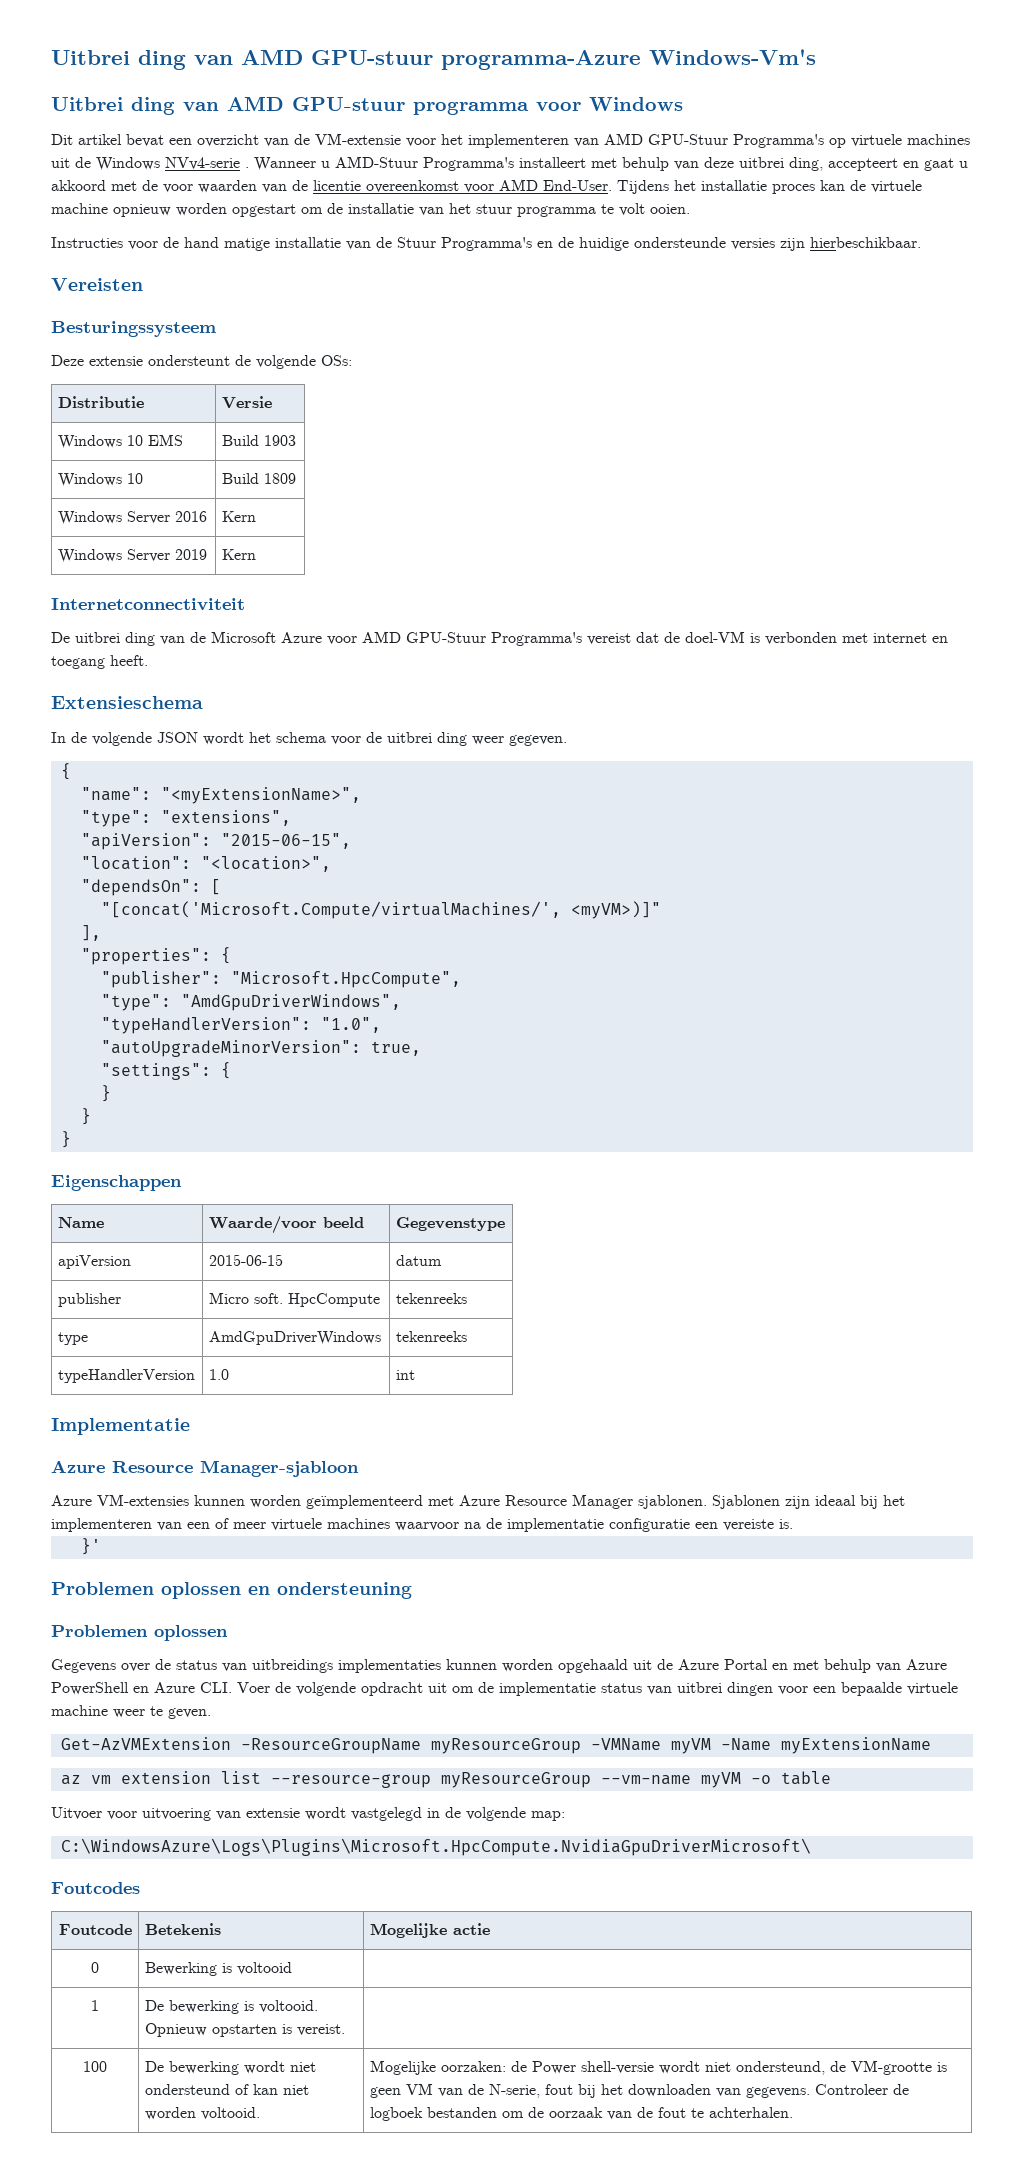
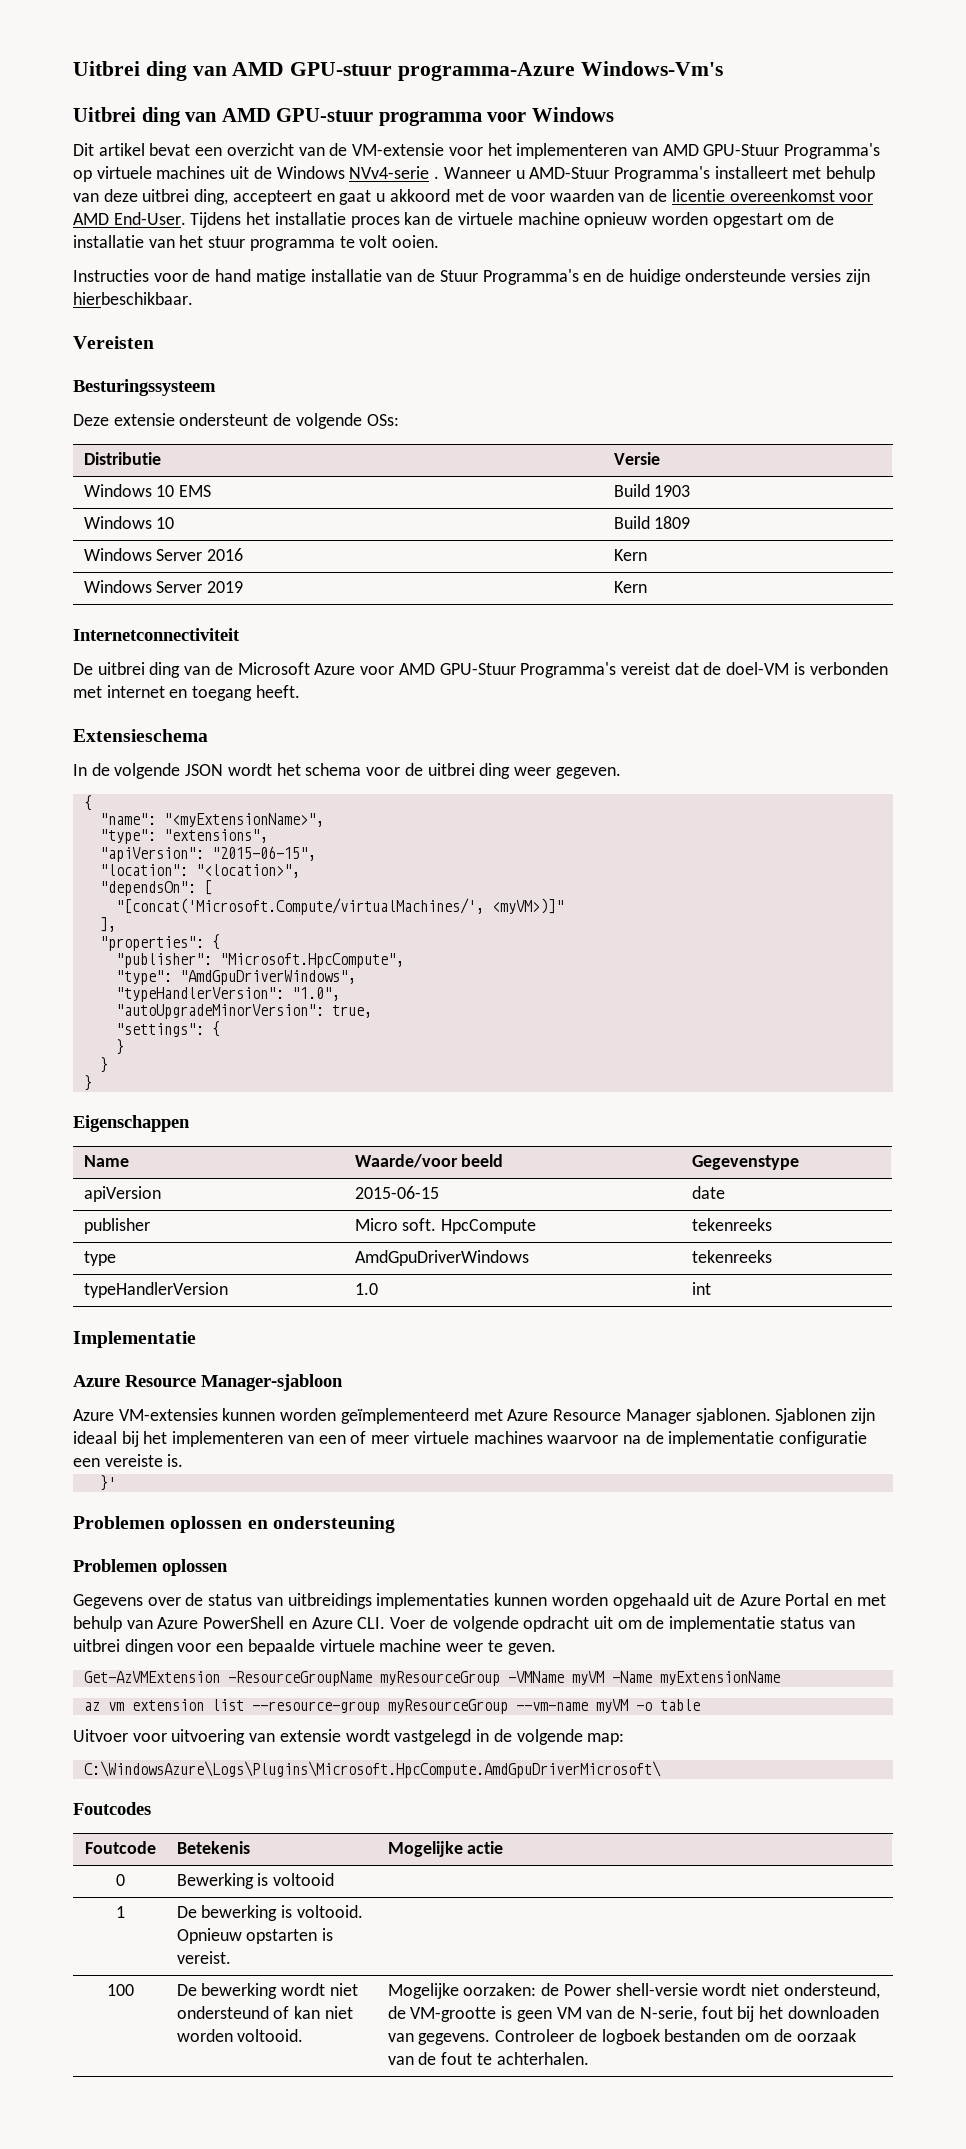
[395,1255,442,1266] datum -> [691,1186,725,1199] date
[60,1838,811,1856] C:\WindowsAzure\Logs\Plugins\Microsoft.HpcCompute.NvidiaGpuDriverMicrosoft\ -> [83,1761,661,1778] C:\WindowsAzure\Logs\Plugins\Microsoft.HpcCompute.AmdGpuDriverMicrosoft\

